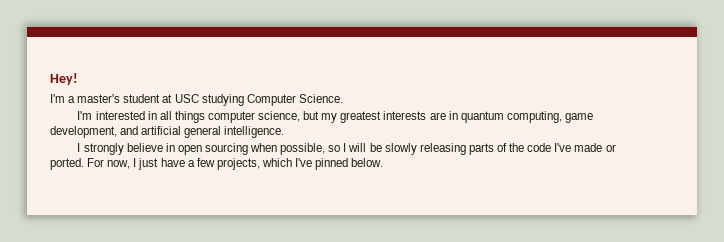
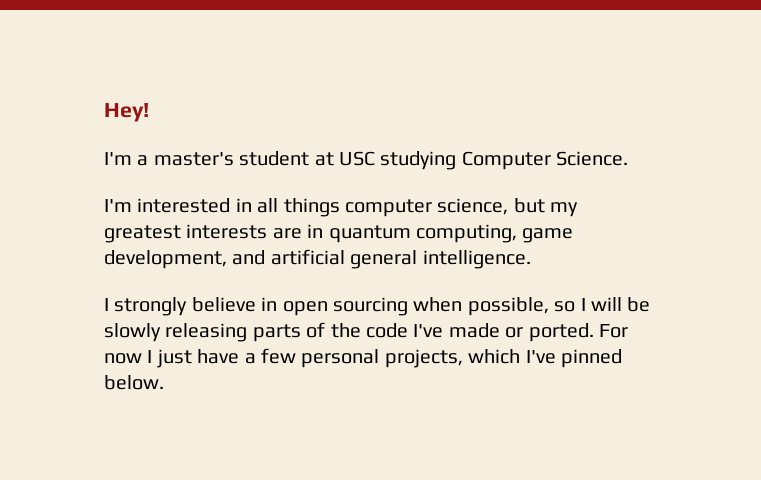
[107,160,131,169] now, -> [104,353,142,364] now
(215, 162) none -> [301,349,380,368] personal

